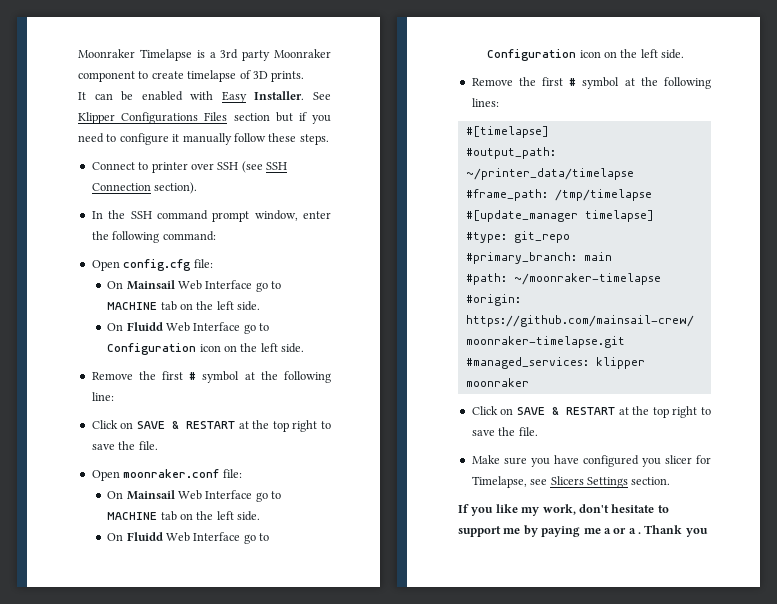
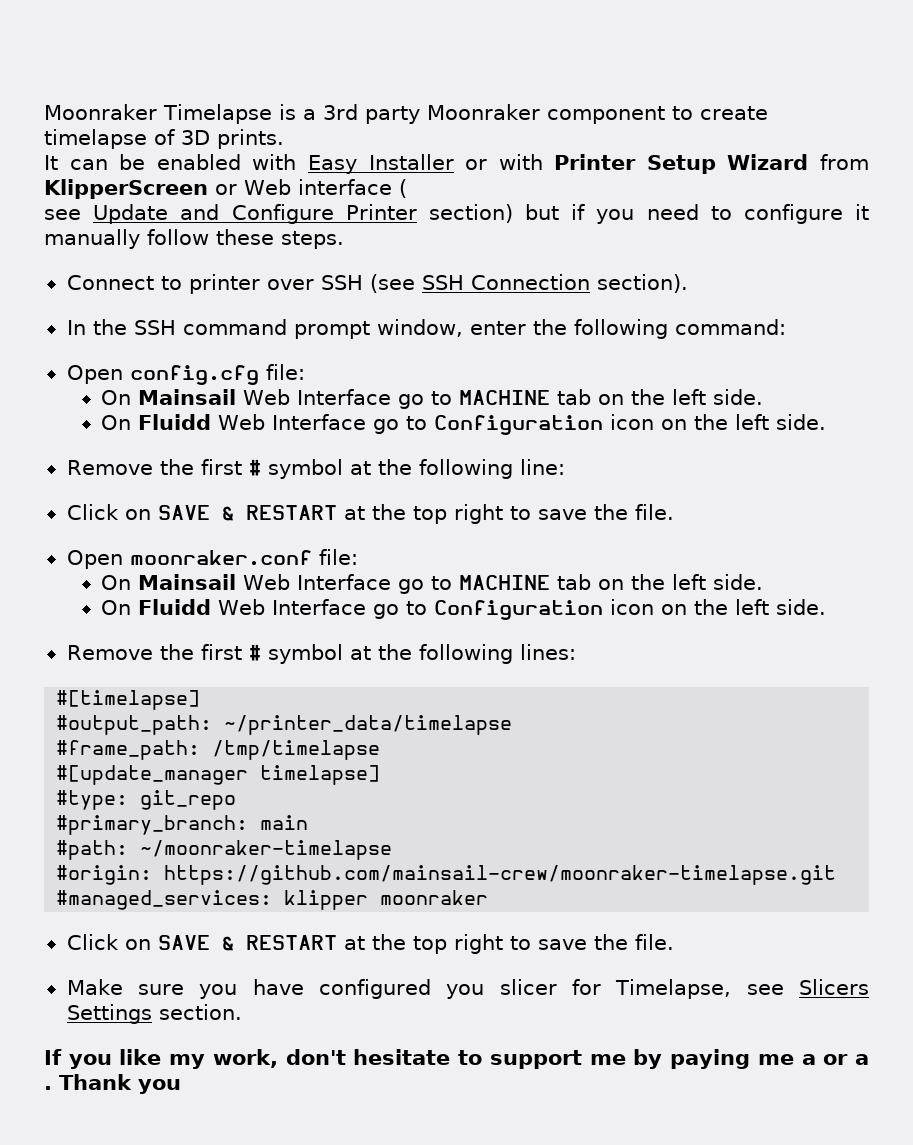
[254,91,331,100] [78,112,270,124] Installer. See Klipper Configurations Files section -> [368,154,870,174] [44,179,407,199] [44,204,513,224] Installer or with Printer Setup Wizard from KlipperScreen or Web interface ( // see Update and Configure Printer section)

